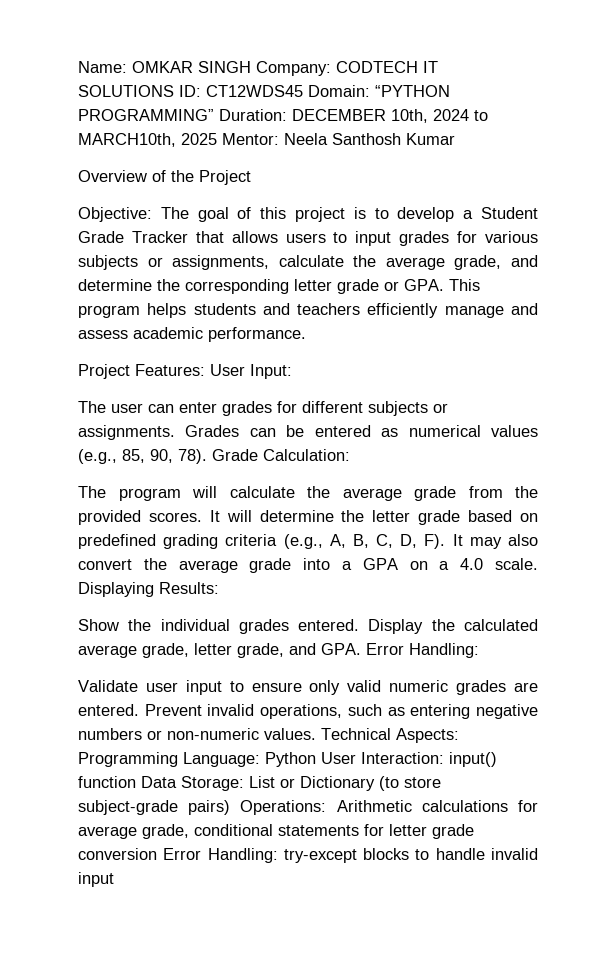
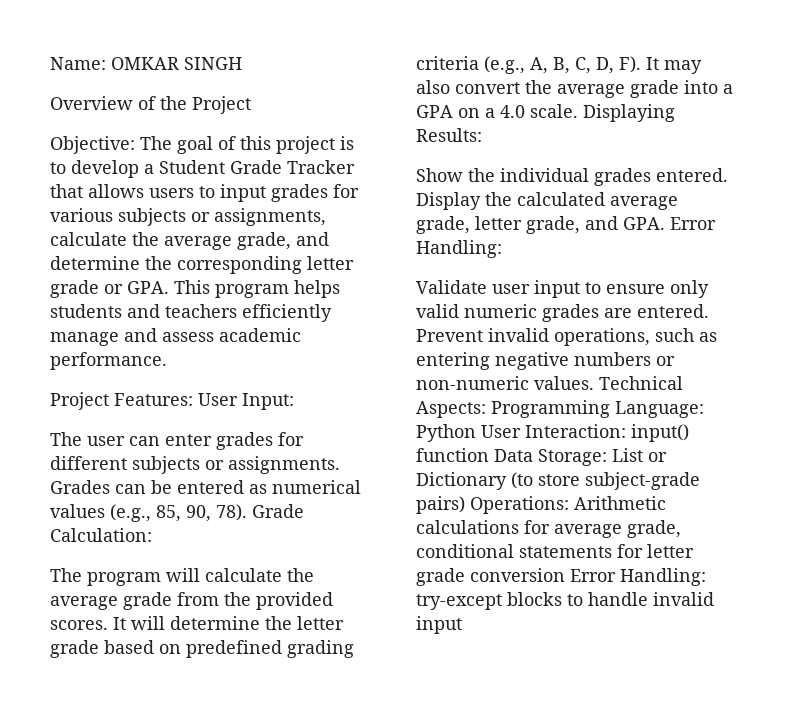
[256,61,438,76] [78,85,450,97] [78,109,488,123] [78,133,455,147] Company: CODTECH IT SOLUTIONS ID: CT12WDS45 Domain: “PYTHON PROGRAMMING” Duration: DECEMBER 10th, 2024 to MARCH10th, 2025 Mentor: Neela Santhosh Kumar -> (242, 63) none

